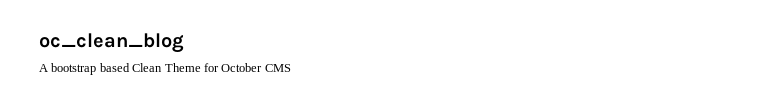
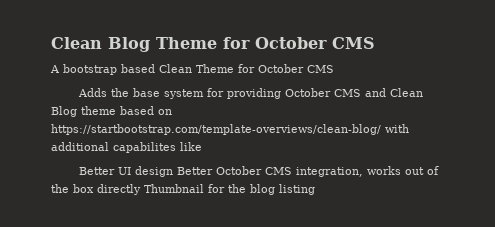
[39,33,184,53] oc_clean_blog -> [51,37,375,52] Clean Blog Theme for October CMS
(291, 68) none -> [78,88,424,99] [51,106,172,117] [51,124,409,135] [51,142,202,153] [79,166,440,177] [51,184,315,195] // Adds the base system for providing October CMS and Clean Blog theme based on https://startbootstrap.com/template-overviews/clean-blog/ with additional capabilites like // Better UI design Better October CMS integration, works out of the box directly Thumbnail for the blog listing

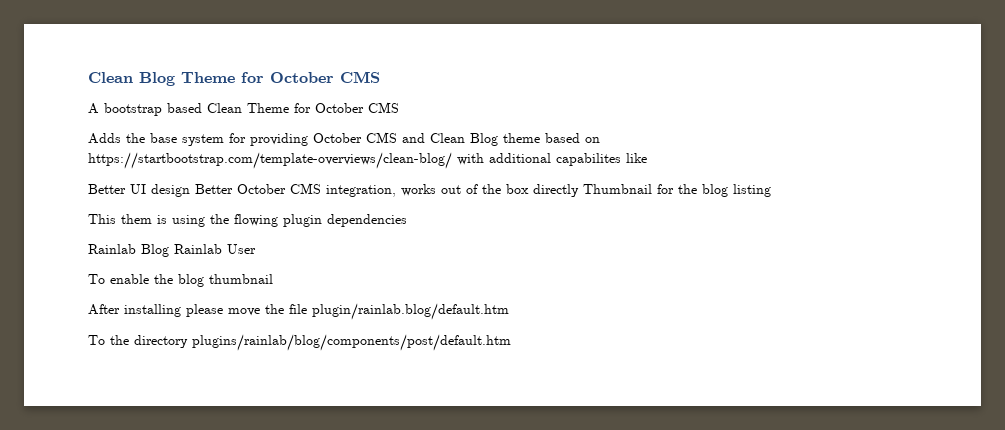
(315, 189) none -> [88,214,407,227] [88,244,256,257] [88,274,273,287] [88,303,509,320] [88,334,511,351] // This them is using the flowing plugin dependencies // Rainlab Blog Rainlab User // To enable the blog thumbnail // After installing please move the file plugin/rainlab.blog/default.htm // To the directory plugins/rainlab/blog/components/post/default.htm

